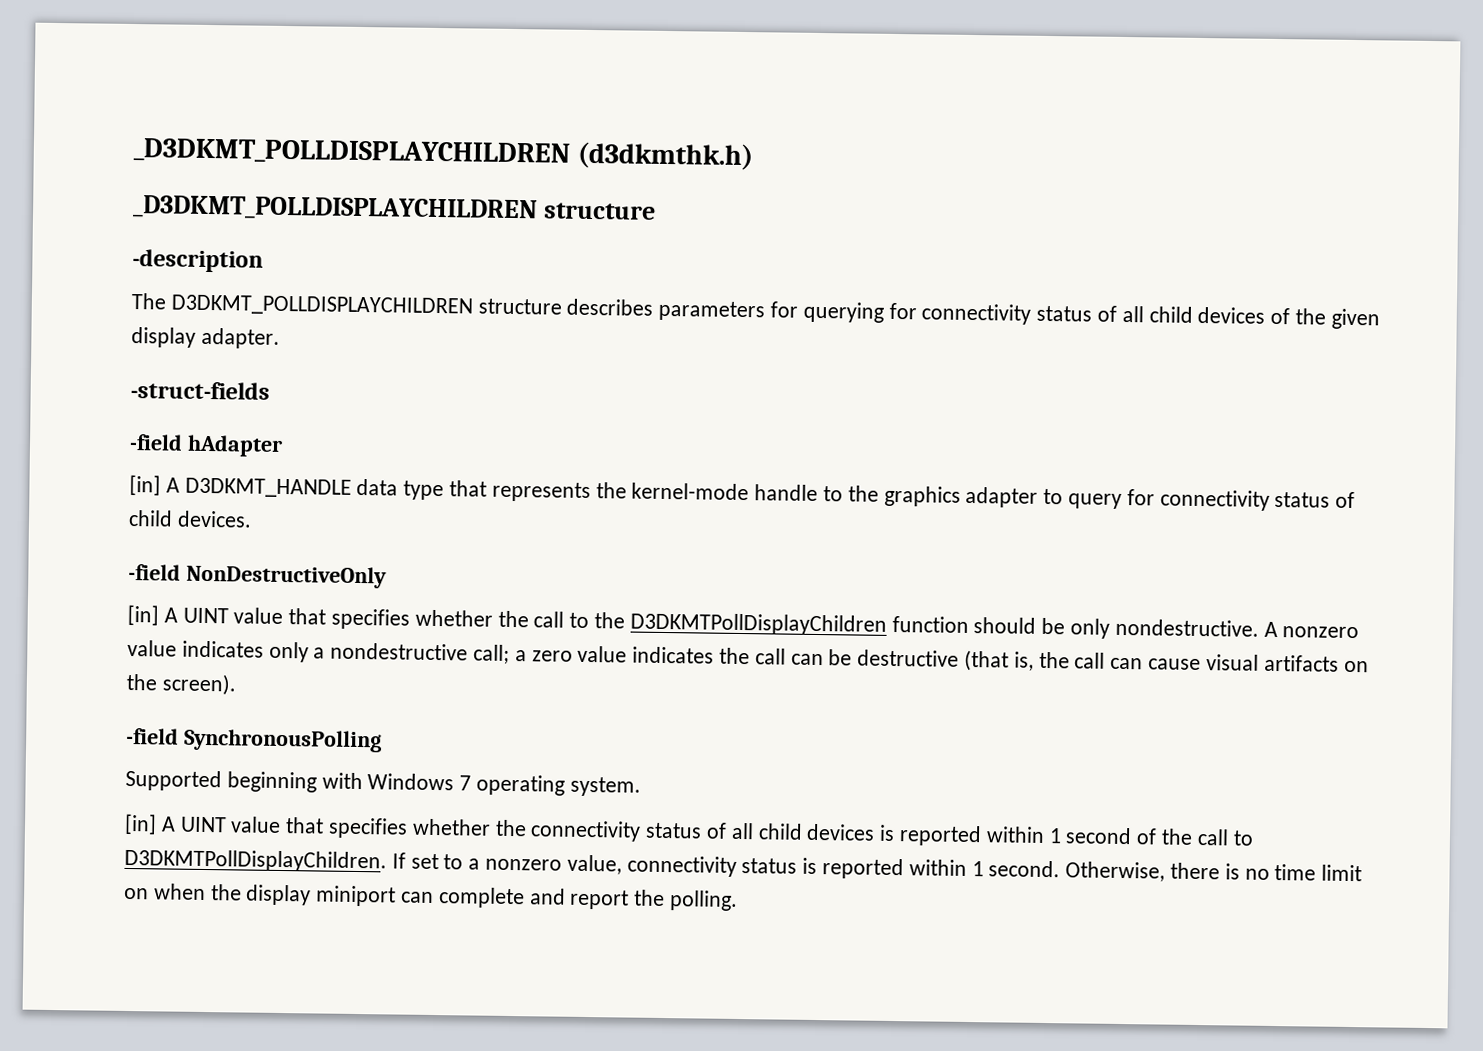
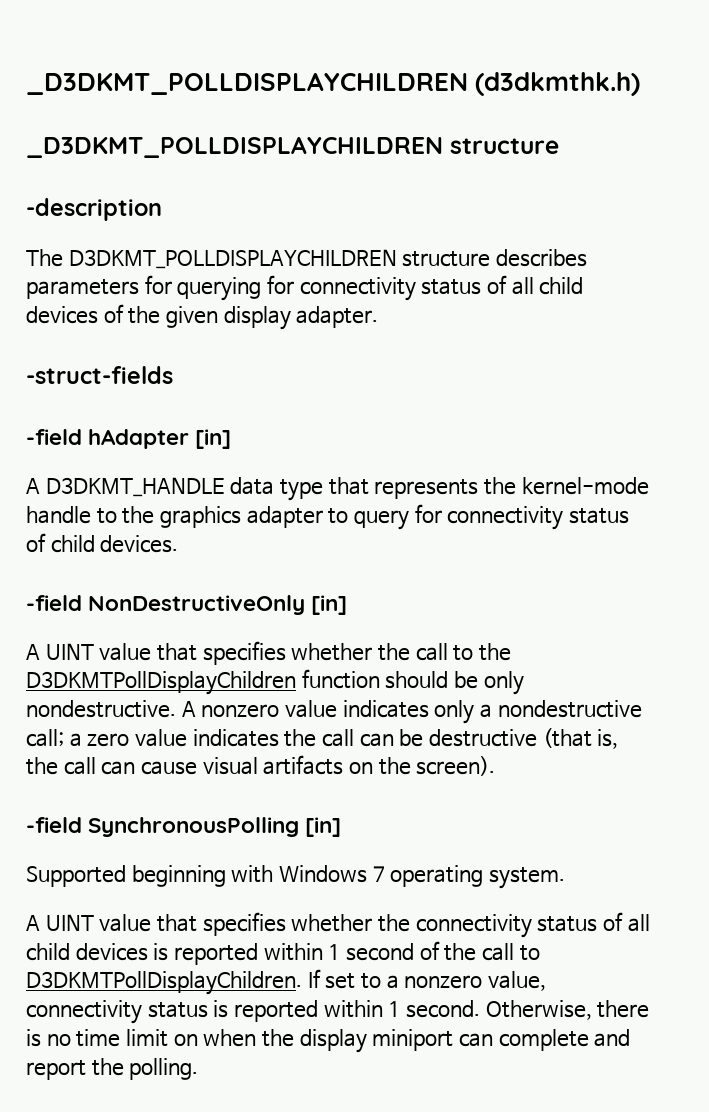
[129,474,161,496] // [in] -> [195,429,232,449] [in] //
[127,604,159,626] // [in] -> [311,595,348,615] [in] //
(382, 740) none -> [305,817,342,837] [in]
[124,813,157,835] [in] -> (566, 878) none

